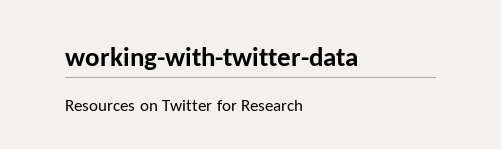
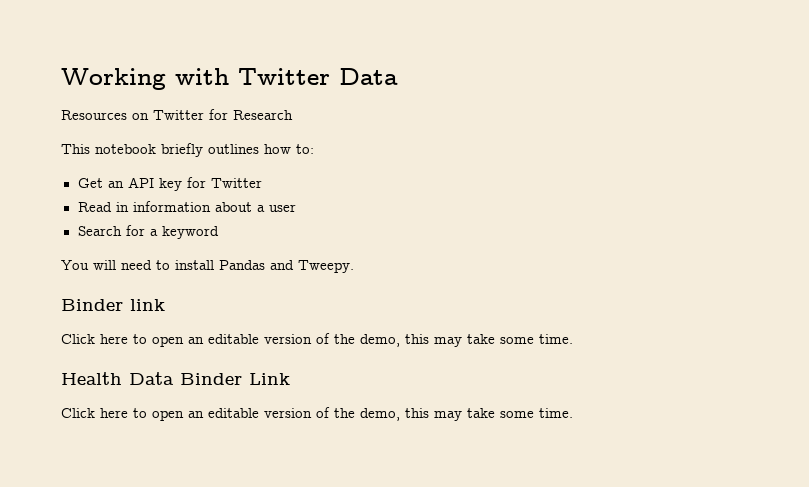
[65,47,358,70] working-with-twitter-data -> [61,68,398,90] Working with Twitter Data
(304, 105) none -> [61,143,314,157] [77,177,262,191] [77,201,296,212] [77,225,219,239] [61,260,354,273] [61,299,165,311] [61,333,573,347] [61,372,290,385] [61,407,573,421] // This notebook briefly outlines how to: // Get an API key for Twitter // Read in information about a user // Search for a keyword // You will need to install Pandas and Tweepy. // Binder link // Click here to open an editable version of the demo, this may take some time. // Health Data Binder Link // Click here to open an editable version of the demo, this may take some time.

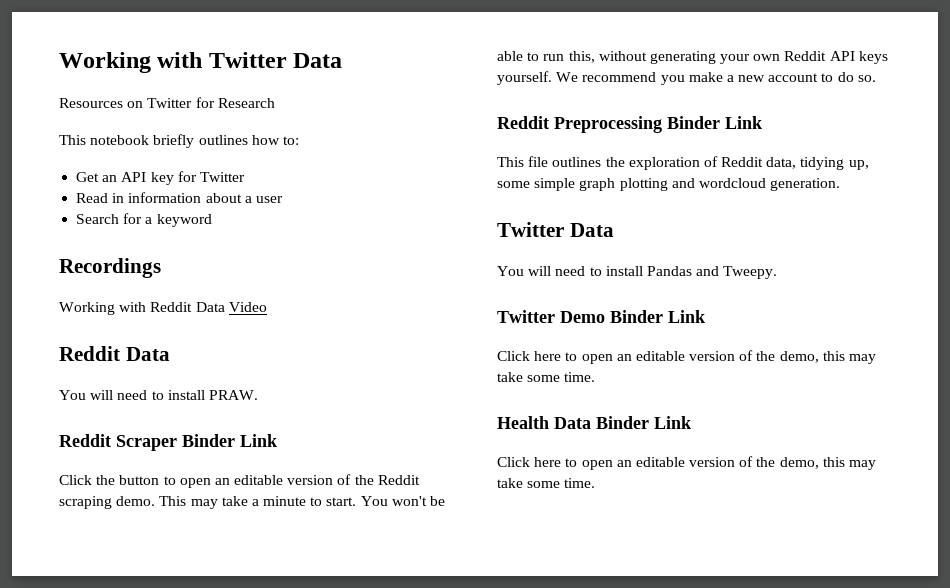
(219, 232) none -> [59,258,161,278] [59,302,267,315] [59,346,170,361] [59,390,258,400] [59,434,277,451] [59,474,420,488] [59,496,446,509] [497,51,888,64] [497,71,876,85] [497,116,762,133] [497,156,869,170] [497,178,841,191] [497,222,614,237] // Recordings // Working with Reddit Data Video // Reddit Data // You will need to install PRAW. // Reddit Scraper Binder Link // Click the button to open an editable version of the Reddit scraping demo. This may take a minute to start. You won't be able to run this, without generating your own Reddit API keys yourself. We recommend you make a new account to do so. // Reddit Preprocessing Binder Link // This file outlines the exploration of Reddit data, tidying up, some simple graph plotting and wordcloud generation. // Twitter Data
[61,299,165,311] Binder link -> [497,310,705,323] Twitter Demo Binder Link

